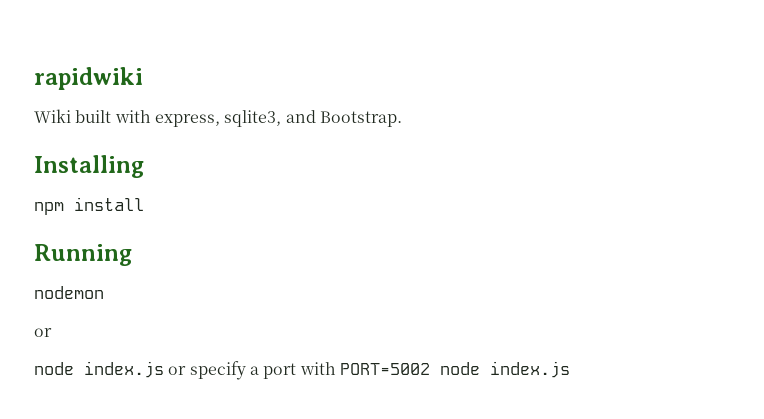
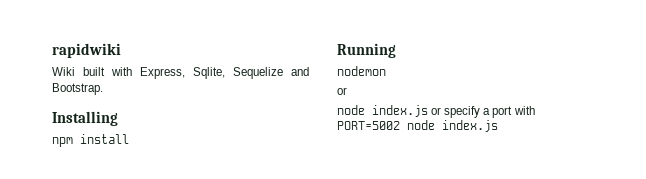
[154,110,282,127] express, sqlite3, -> [140,67,283,79] Express, Sqlite, Sequelize

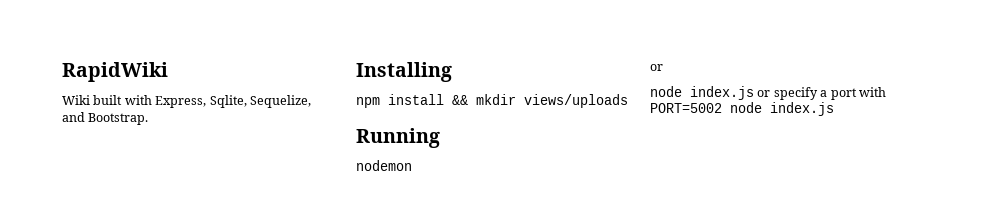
[52,43,121,58] rapidwiki -> [62,62,168,82] RapidWiki
[233,67,283,79] Sequelize -> [249,95,311,108] Sequelize,
(129, 139) none -> [452,94,628,108] && mkdir views/uploads

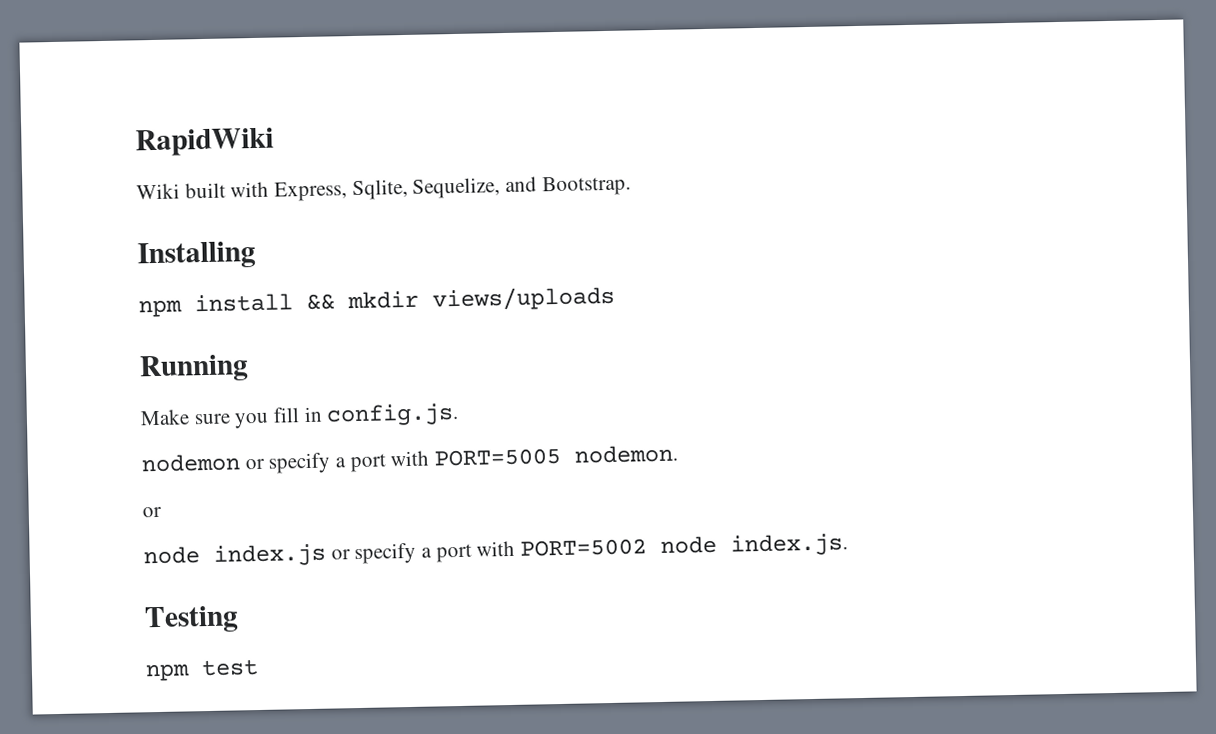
[356,160,412,171] nodemon -> [140,402,460,429] [141,444,679,474] Make sure you fill in config.js. // nodemon or specify a port with PORT=5005 nodemon.
[770,102,834,116] index.js -> [730,533,849,557] [144,605,239,634] [145,659,259,682] index.js. // Testing // npm test

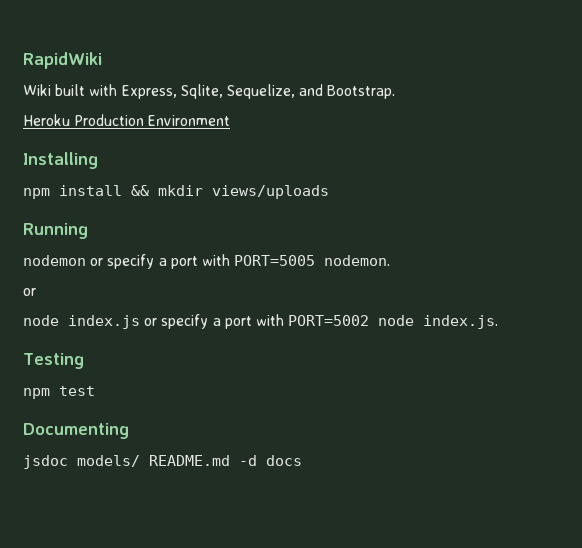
(631, 186) none -> [23,114,231,126] // Heroku Production Environment
[140,402,460,429] // Make sure you fill in config.js. -> (88, 231) none
(259, 668) none -> [23,423,129,439] [23,455,302,469] // Documenting // jsdoc models/ README.md -d docs

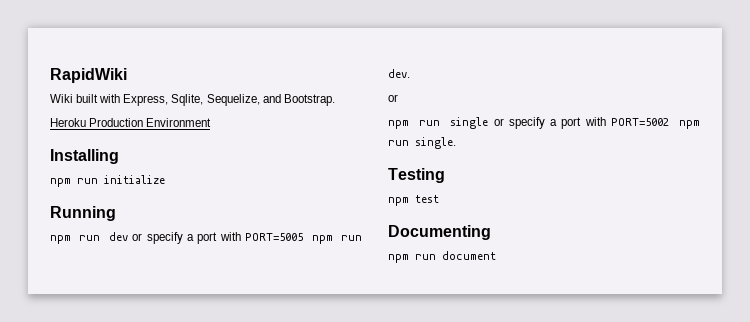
[59,185,329,199] [23,223,88,239] [23,255,86,266] install && mkdir views/uploads // Running // nodemon -> [77,175,165,184] [50,206,116,221] [50,232,128,244] run initialize // Running // npm run dev
[324,255,391,266] [23,288,36,296] [23,315,140,329] nodemon. // or // node index.js -> [311,235,362,244] [388,69,410,78] [388,94,398,102] [388,117,489,129] npm run dev. // or // npm run single
[378,315,499,329] node index.js. -> [679,120,700,129] [388,137,456,149] npm run single.
[23,455,302,469] jsdoc models/ README.md -d docs -> [388,251,496,263] npm run document

